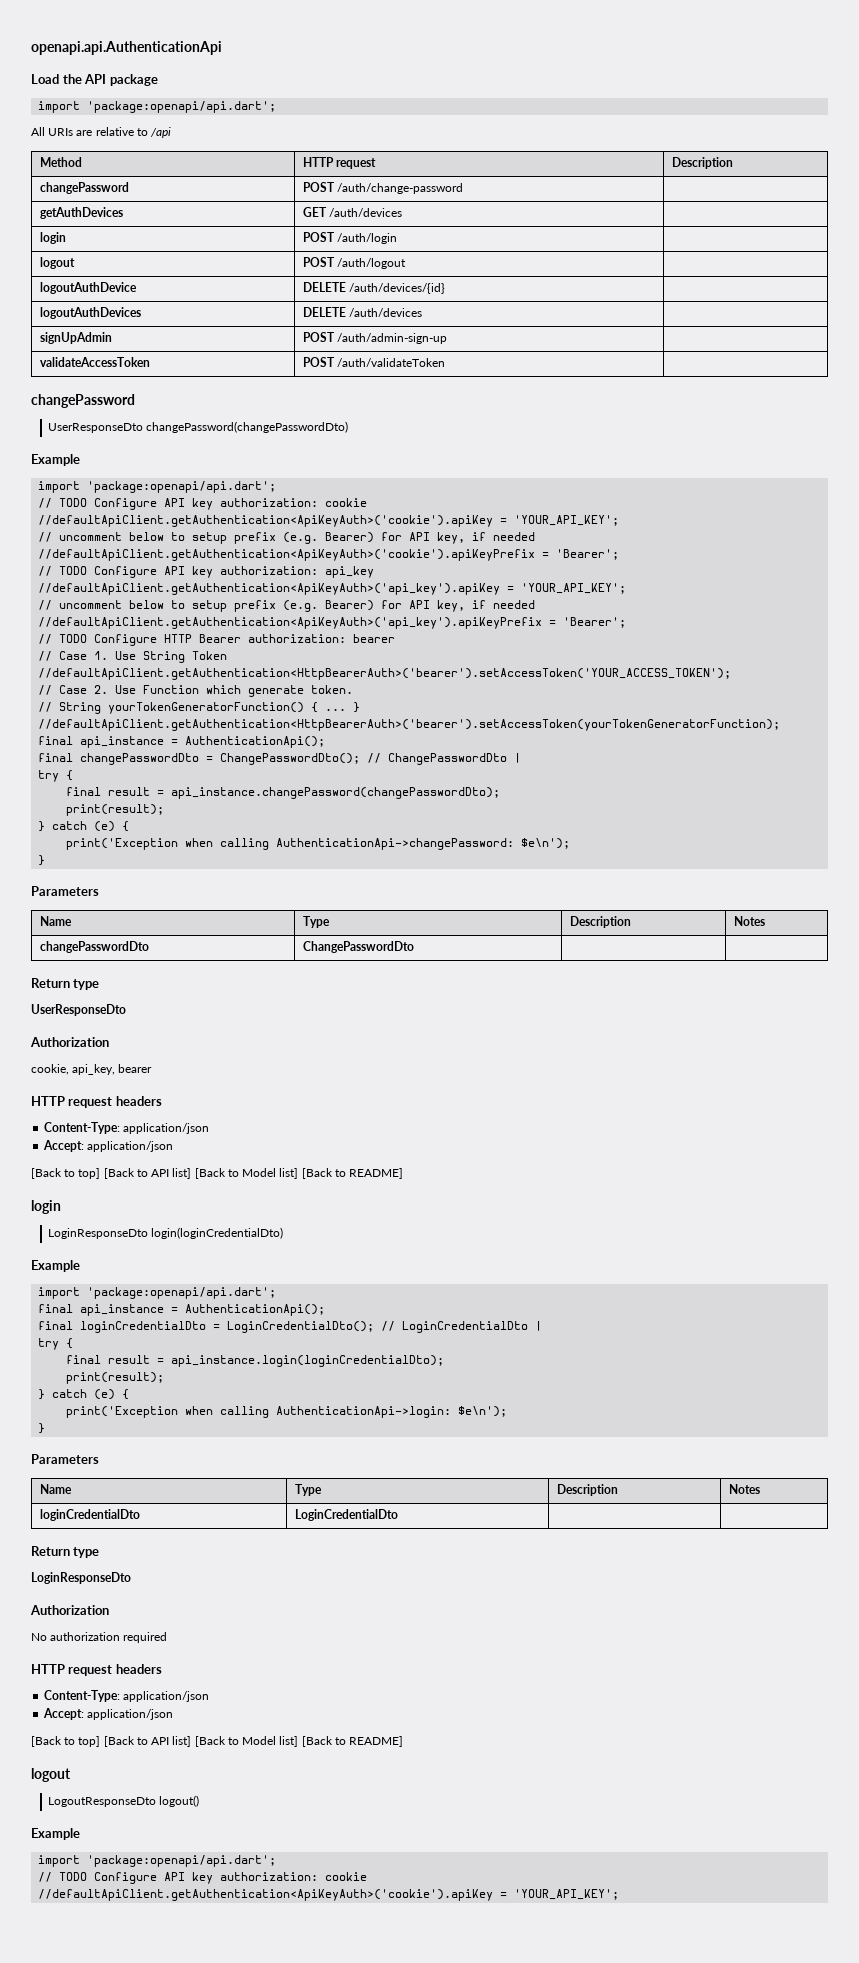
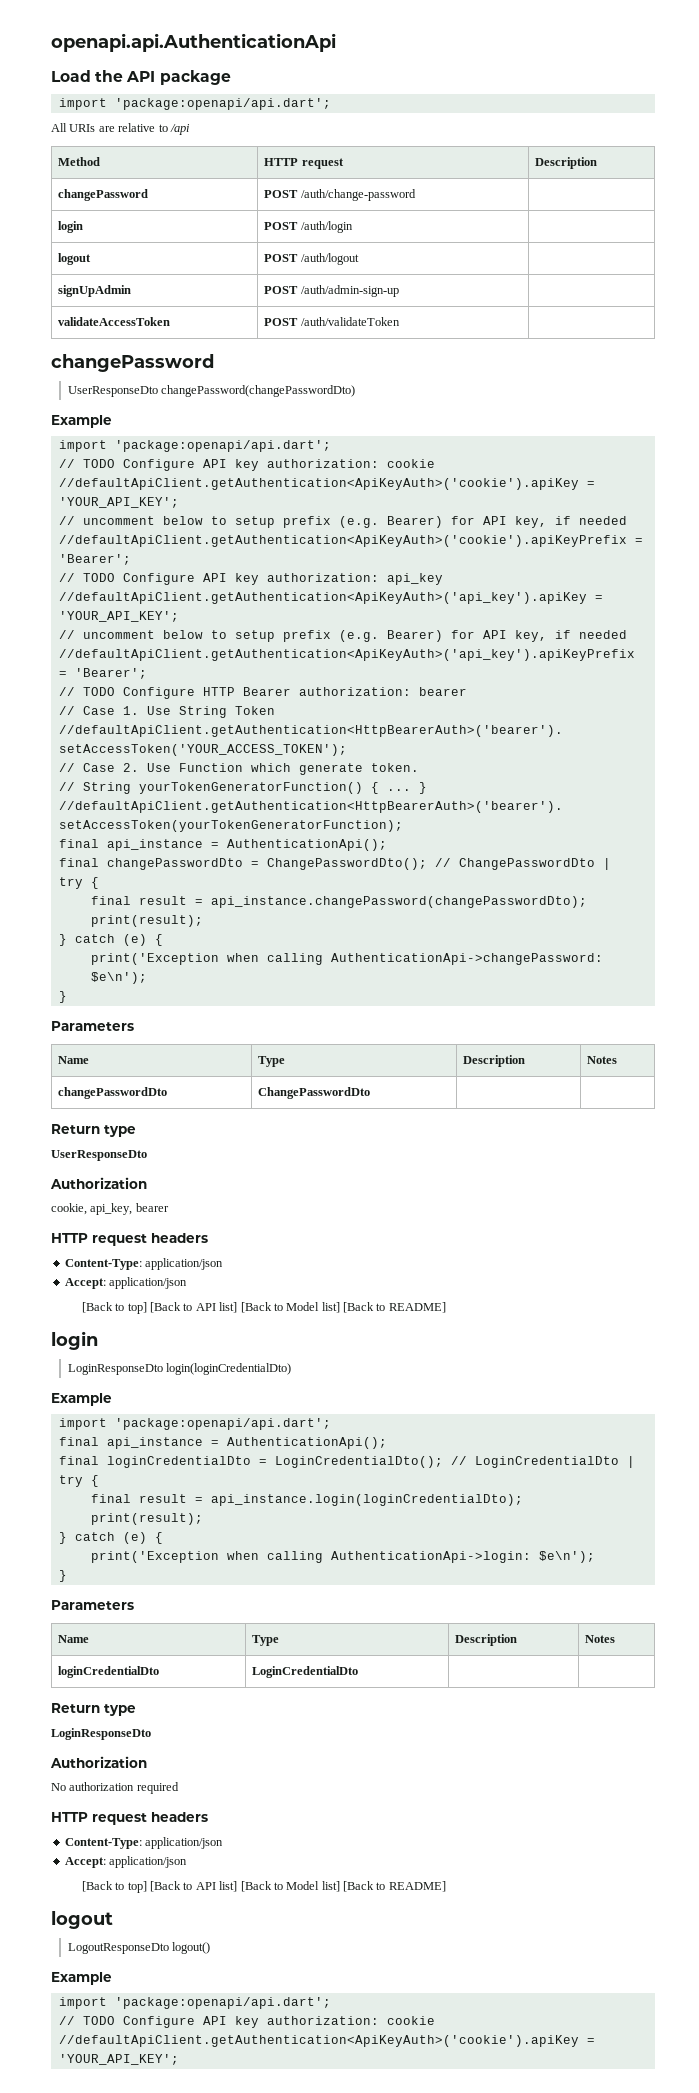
[39,207,123,219] [302,207,402,217] // getAuthDevices | GET /auth/devices | -> (416, 195) none
[39,282,137,294] [302,282,445,294] [39,307,141,319] [302,307,422,317] // logoutAuthDevice | DELETE /auth/devices/{id} | // logoutAuthDevices | DELETE /auth/devices | -> (359, 259) none

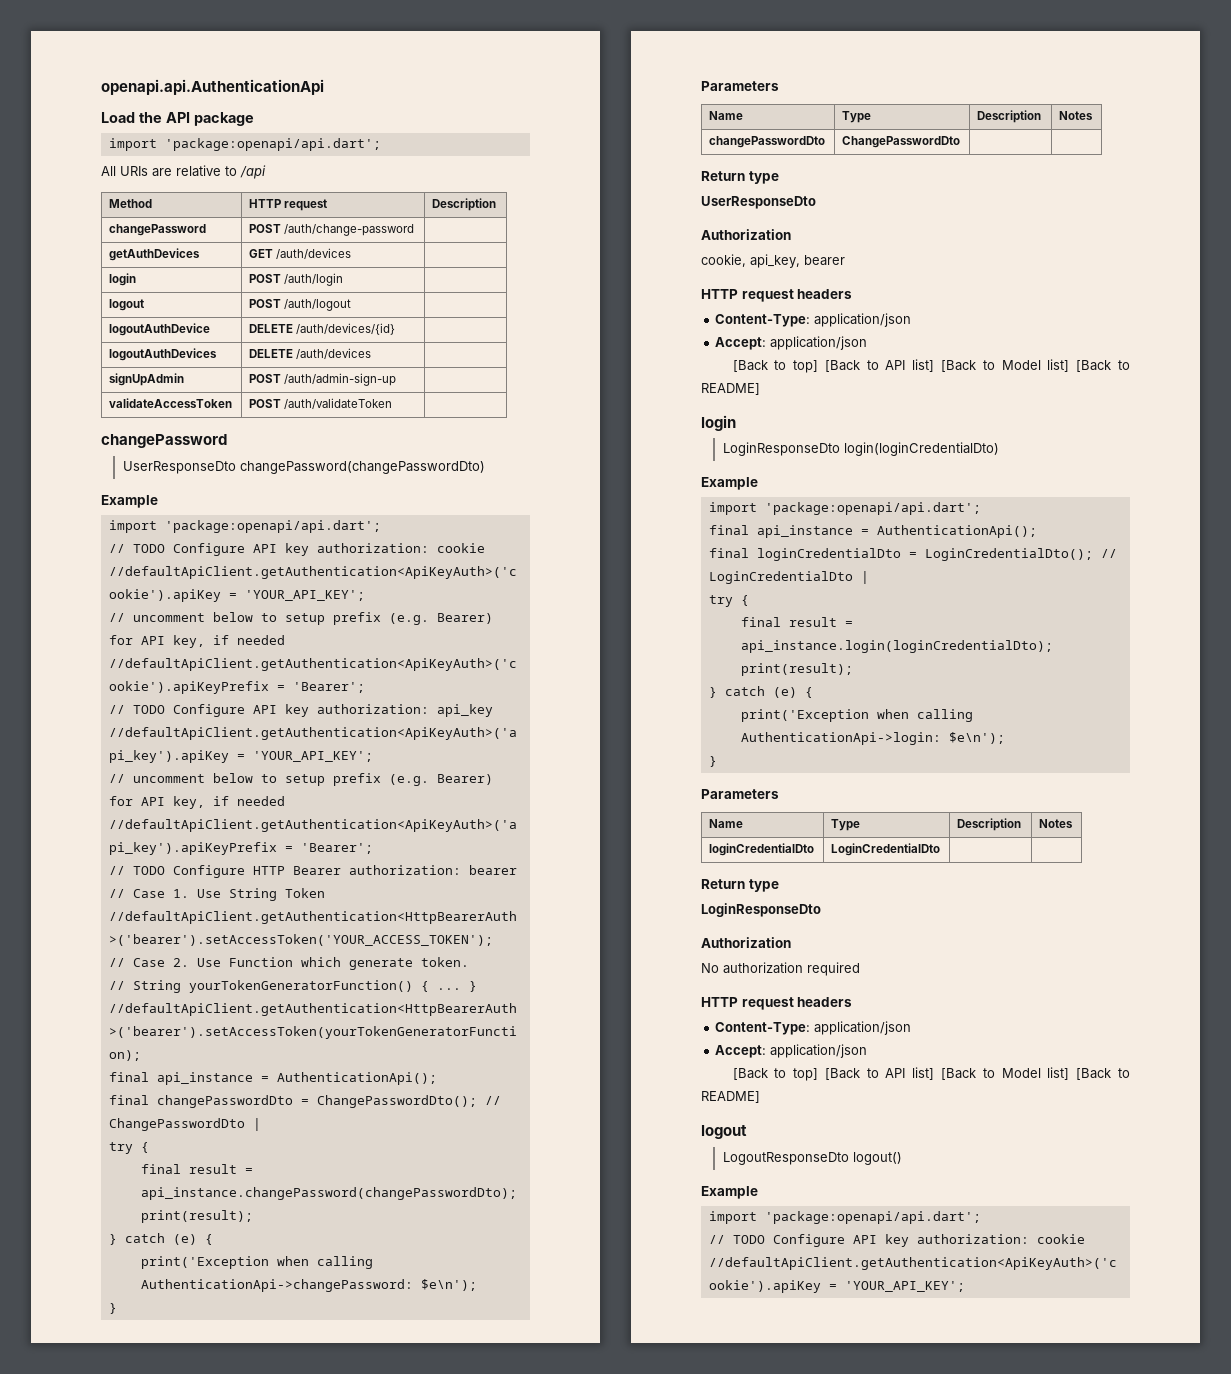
(416, 195) none -> [109,248,201,261] [249,248,352,260] // getAuthDevices | GET /auth/devices |
(359, 259) none -> [109,323,211,336] [249,323,396,335] [109,348,218,361] [249,348,372,360] // logoutAuthDevice | DELETE /auth/devices/{id} | // logoutAuthDevices | DELETE /auth/devices |

